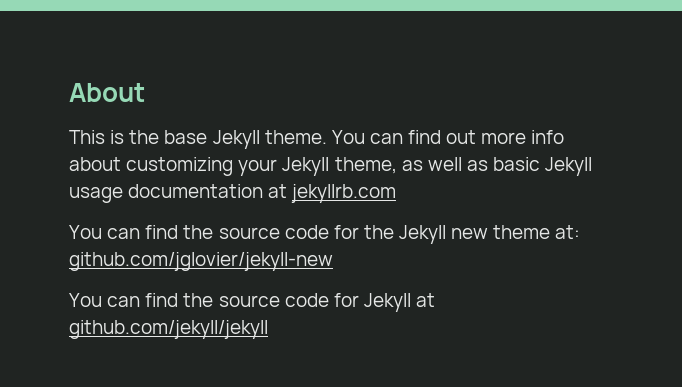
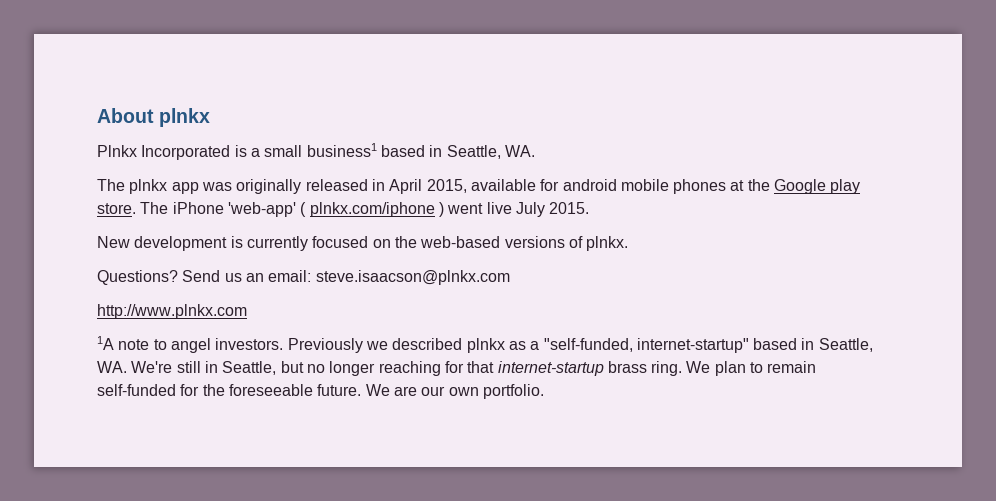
[69,130,565,149] [69,157,593,176] [69,184,397,203] [69,225,581,244] [69,252,333,271] [69,293,436,312] [69,320,268,339] // This is the base Jekyll theme. You can find out more info about customizing your Jekyll theme, as well as basic Jekyll usage documentation at jekyllrb.com // You can find the source code for the Jekyll new theme at: github.com/jglovier/jekyll-new // You can find the source code for Jekyll at github.com/jekyll/jekyll -> [159,108,211,127] [97,143,535,160] [97,179,861,194] [97,202,590,217] [97,236,629,251] [97,270,510,285] [97,304,247,319] [97,336,873,353] [97,361,817,376] [97,384,544,399] plnkx // Plnkx Incorporated is a small business1 based in Seattle, WA. // The plnkx app was originally released in April 2015, available for android mobile phones at the Google play store. The iPhone 'web-app' ( plnkx.com/iphone ) went live July 2015. // New development is currently focused on the web-based versions of plnkx. // Questions? Send us an email: steve.isaacson@plnkx.com // http://www.plnkx.com // 1A note to angel investors. Previously we described plnkx as a "self-funded, internet-startup" based in Seattle, WA. We're still in Seattle, but no longer reaching for that internet-startup brass ring. We plan to remain self-funded for the foreseeable future. We are our own portfolio.

